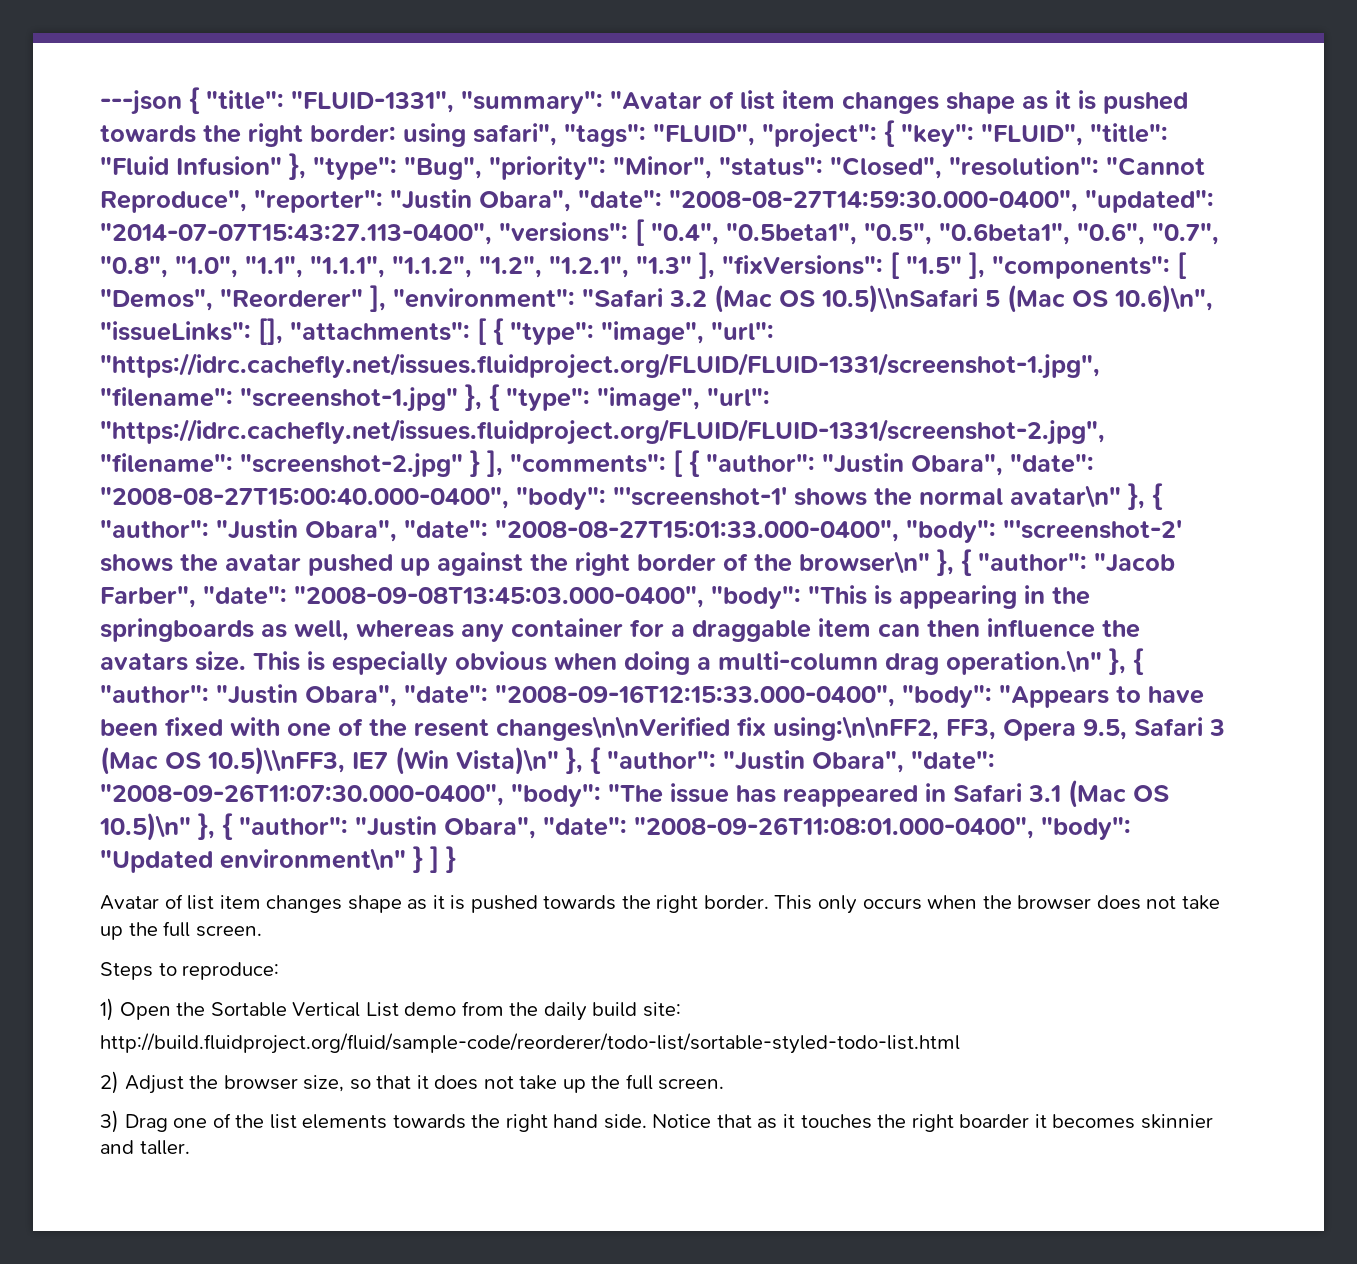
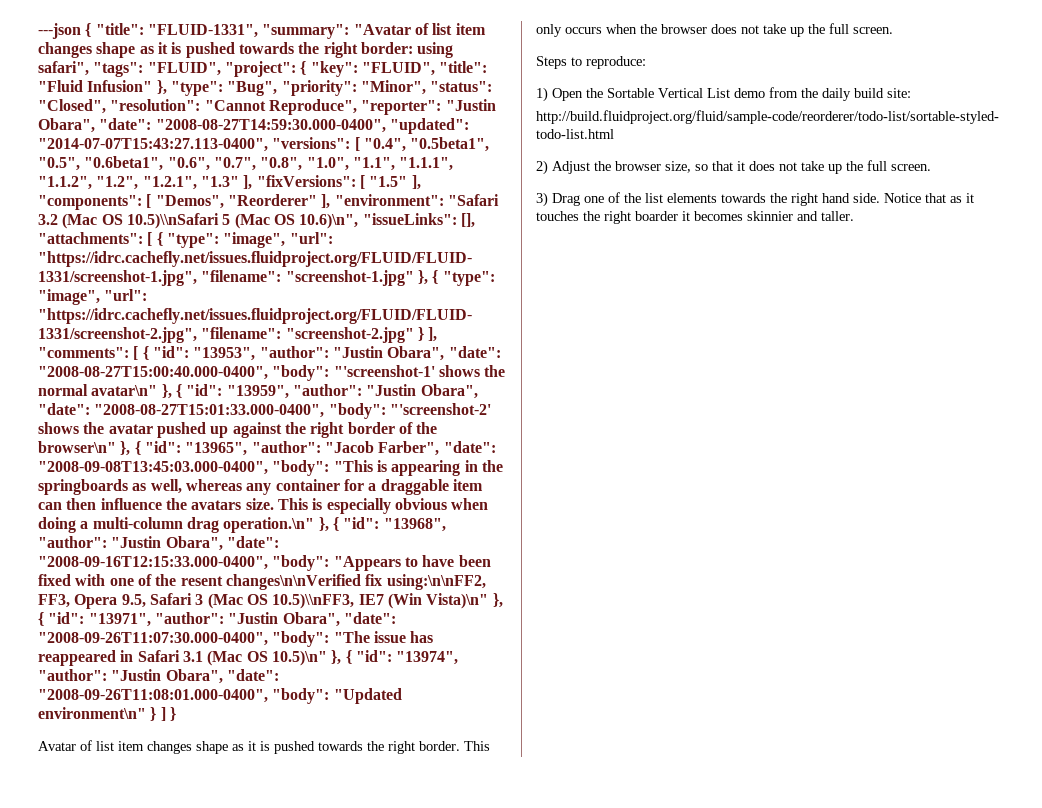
(700, 463) none -> [152,346,256,361] "id": "13953",
(1163, 496) none -> [186,384,289,399] "id": "13959",
(972, 562) none -> [144,441,248,456] "id": "13965",
(1144, 661) none -> [343,517,446,532] "id": "13968",
(601, 760) none -> [48,612,151,627] "id": "13971",
(233, 826) none -> [355,650,459,665] "id": "13974",

